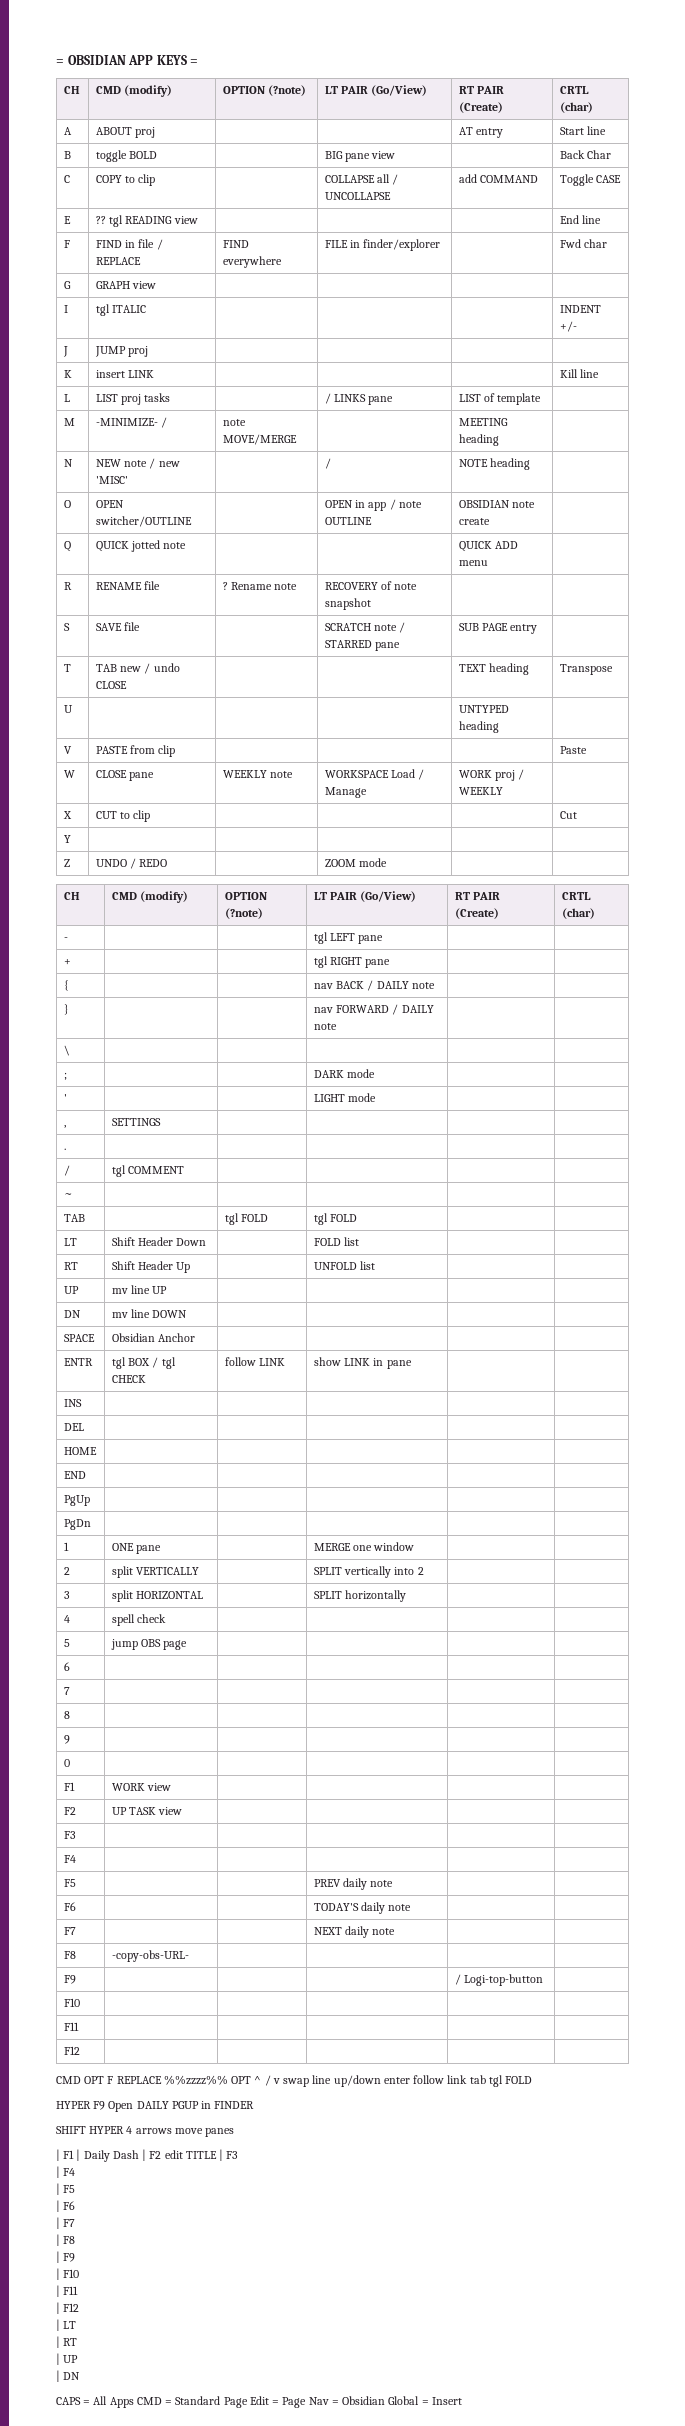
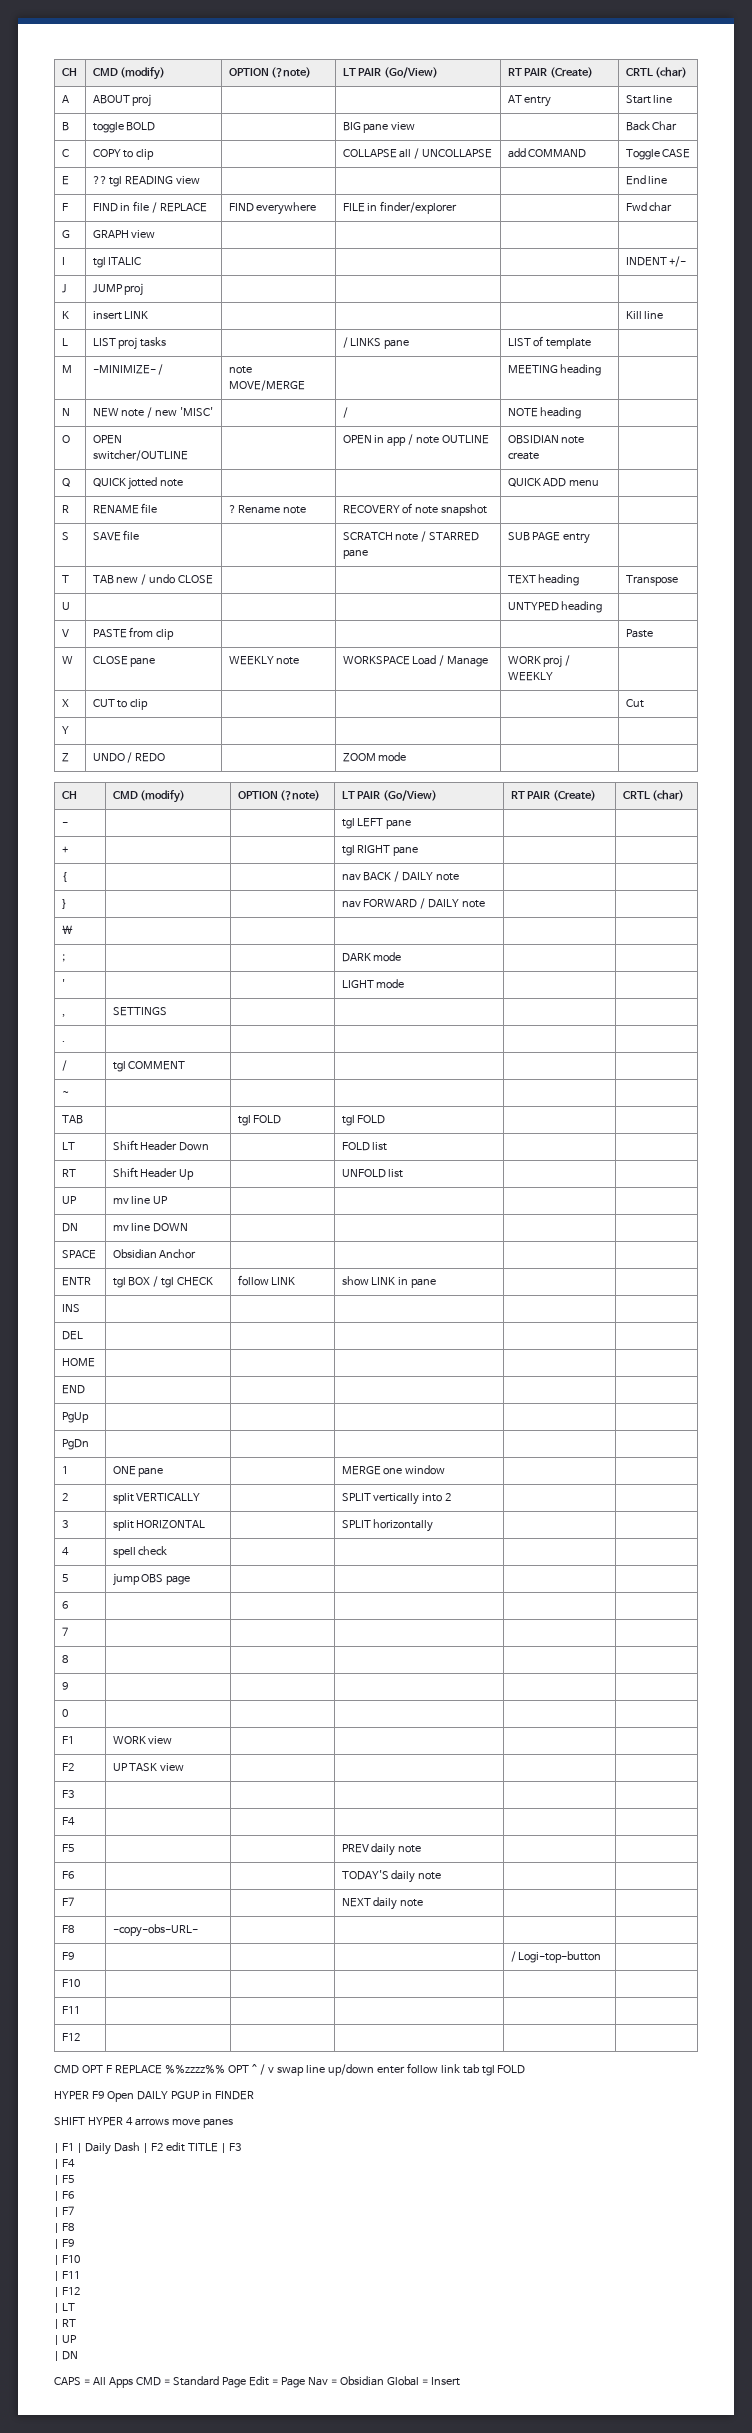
[56,55,199,65] = OBSIDIAN APP KEYS = // -> (61, 72) none

